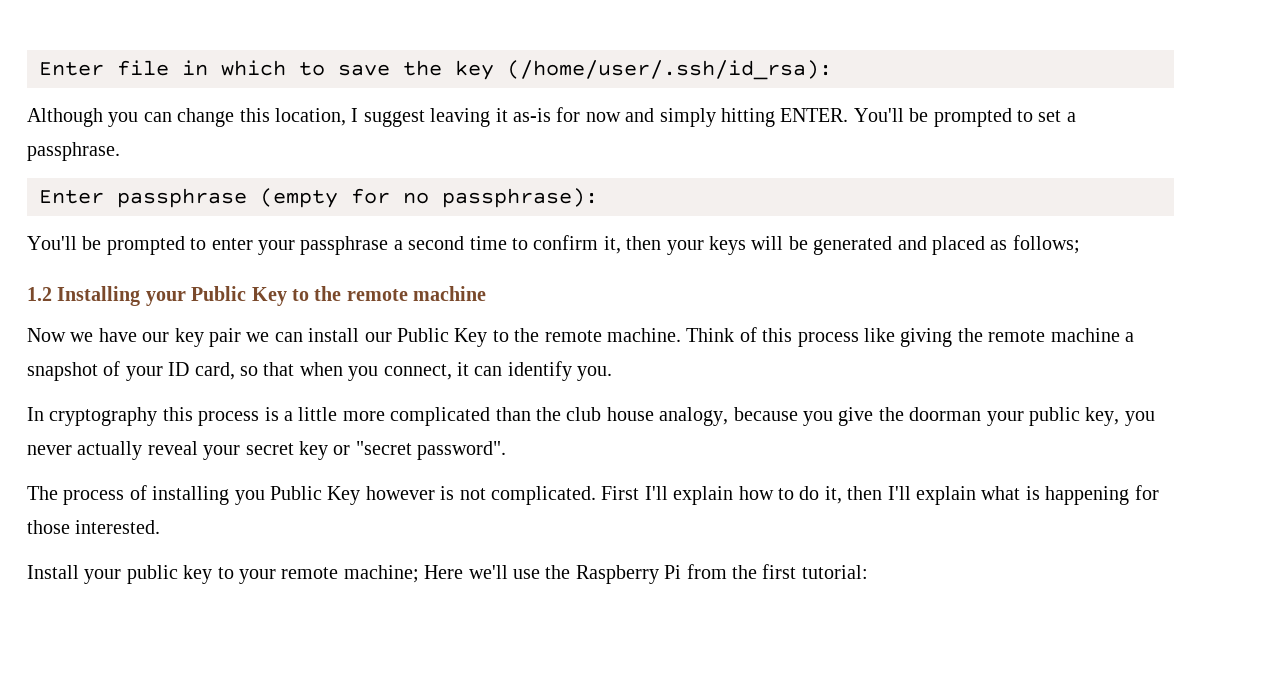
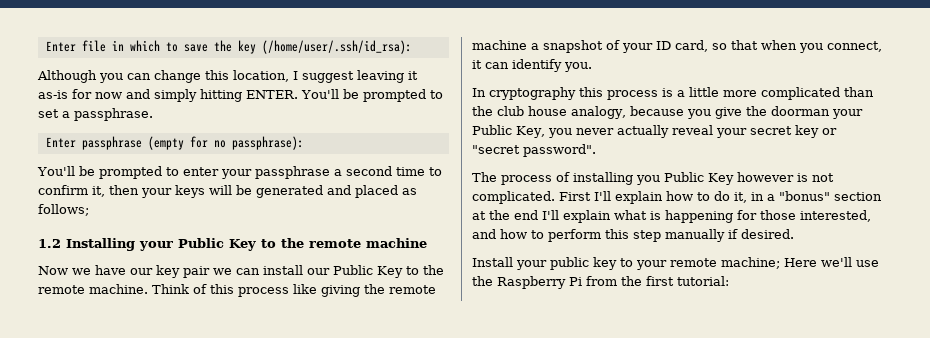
[1028,407,1120,426] public key, -> [472,125,545,138] Public Key,
[847,486,883,500] then -> [751,191,882,201] [472,210,538,220] in a "bonus" section at the end
[75,520,161,534] interested. -> [800,210,871,222] [472,229,794,242] interested, and how to perform this step manually if desired.

